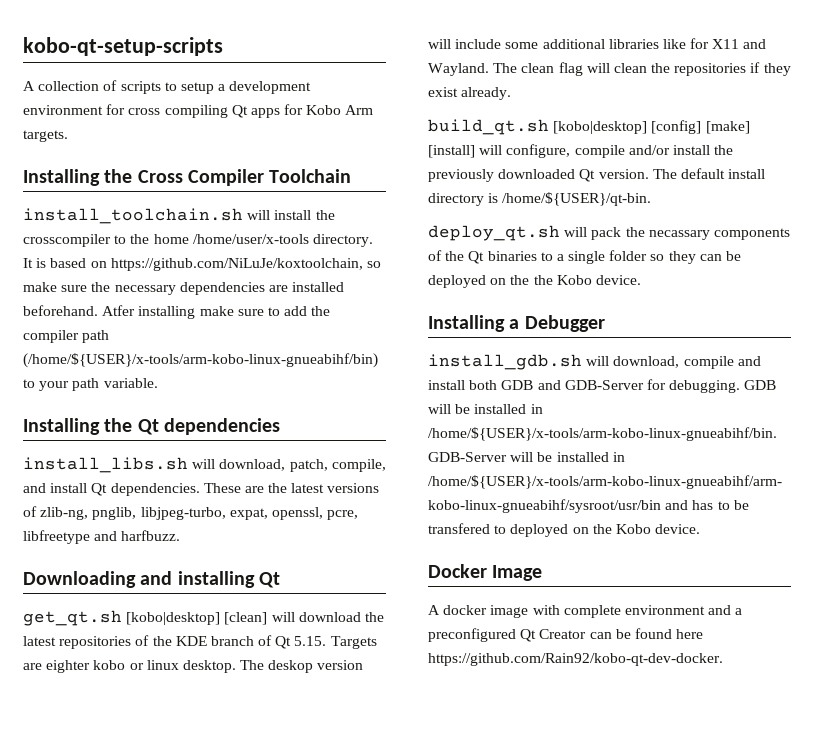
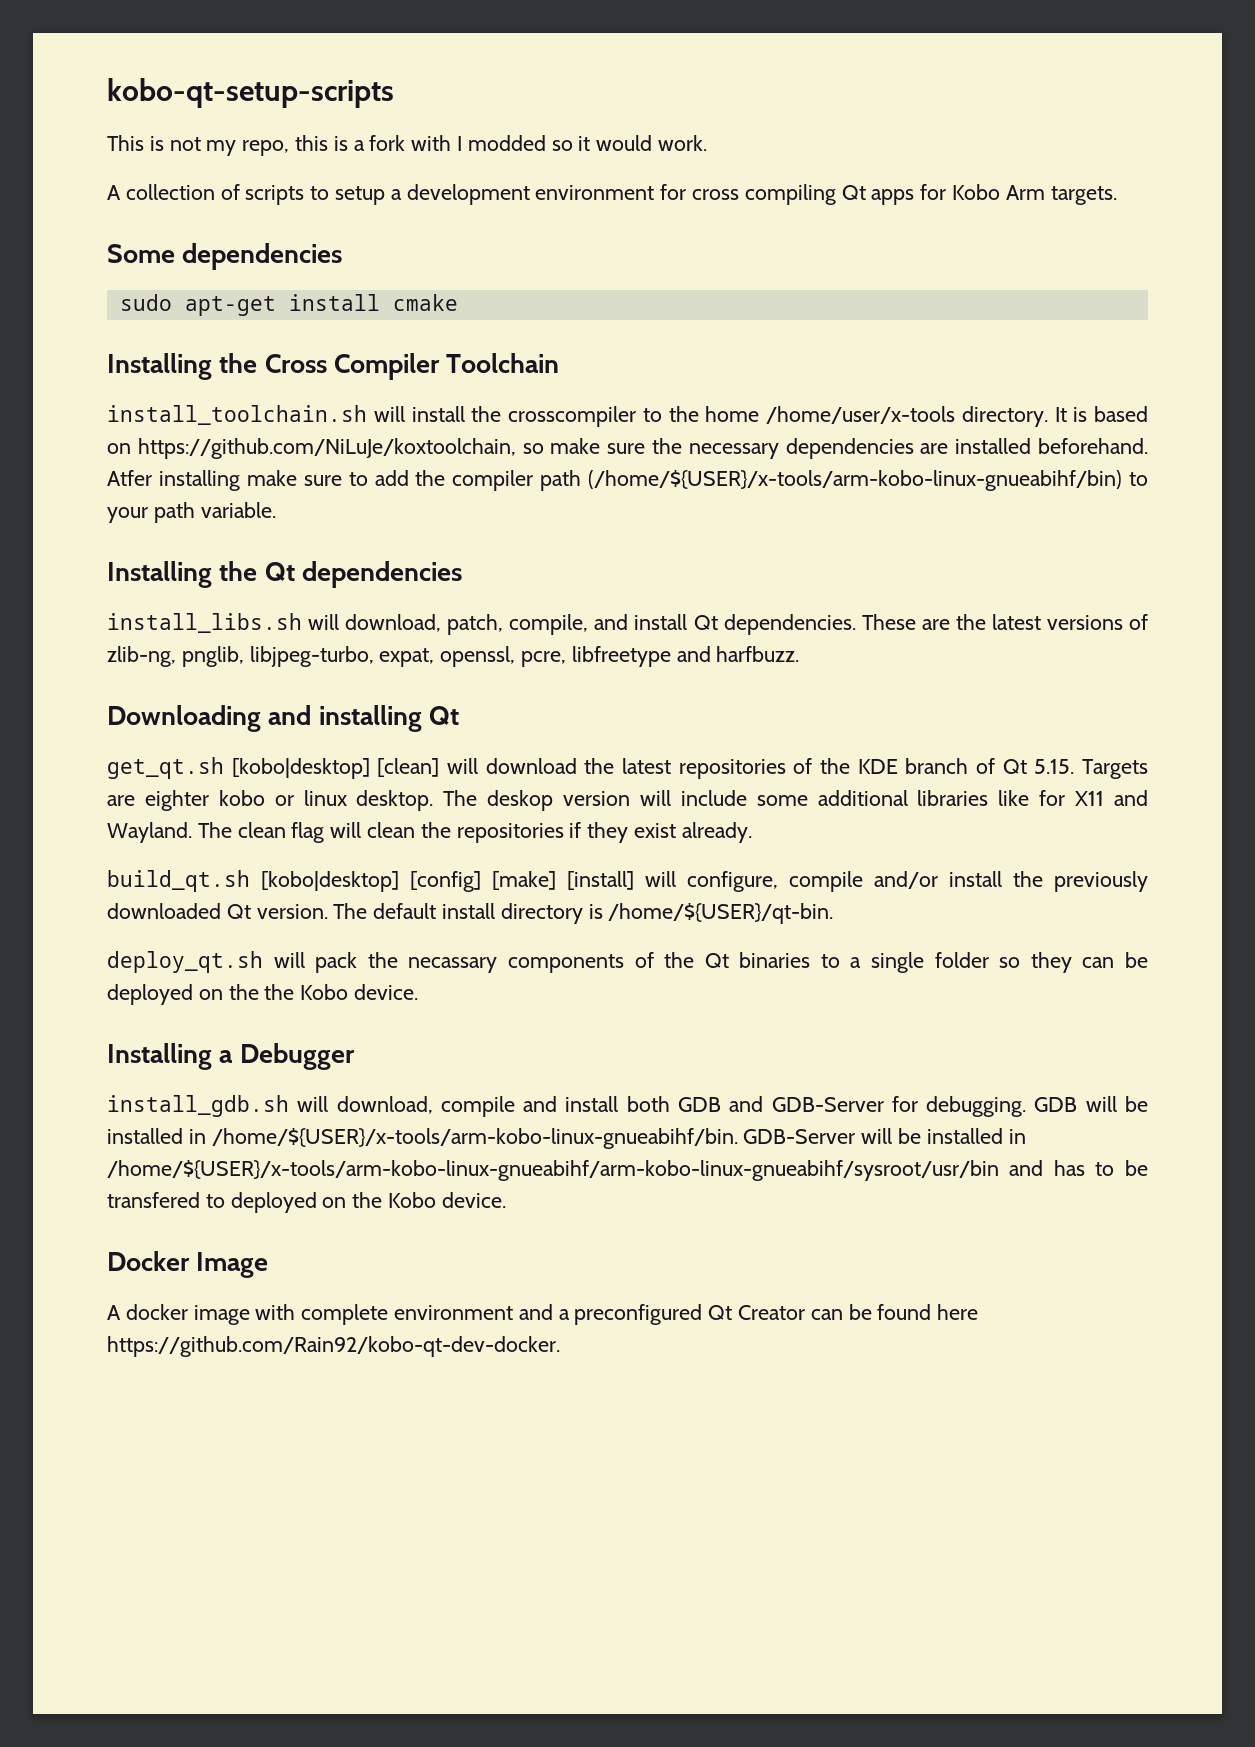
(223, 46) none -> [107,135,708,156] // This is not my repo, this is a fork with I modded so it would work.
(68, 136) none -> [107,243,343,270] [119,294,458,316] // Some dependencies // sudo apt-get install cmake

